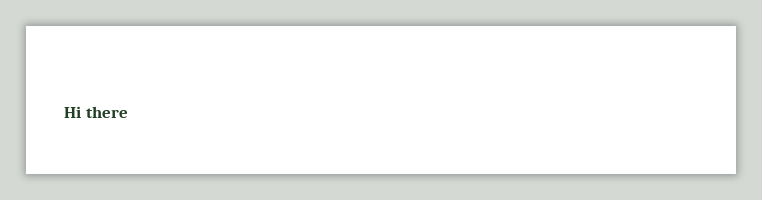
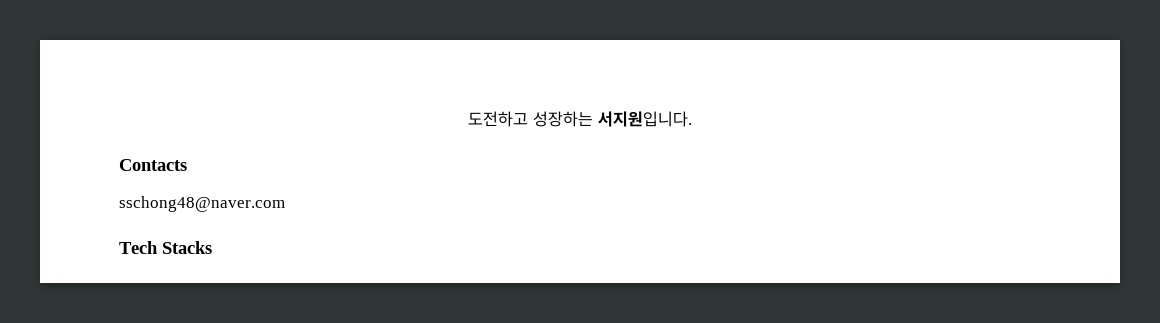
[64,106,128,118] Hi there -> [468,111,692,127] [119,159,187,171] [119,196,285,212] [119,241,212,254] 도전하고 성장하는 서지원입니다. // Contacts // sschong48@naver.com // Tech Stacks

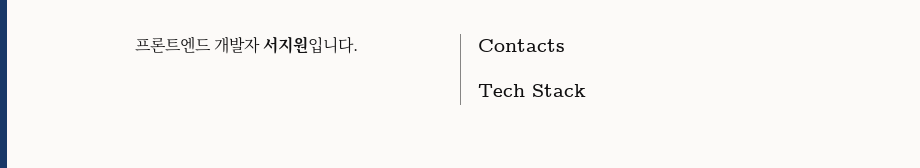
[468,111,593,127] 도전하고 성장하는 -> [134,36,260,54] 프론트엔드 개발자
[119,196,285,212] // sschong48@naver.com -> (565, 45) none
[162,241,212,254] Stacks -> [532,84,586,97] Stack

